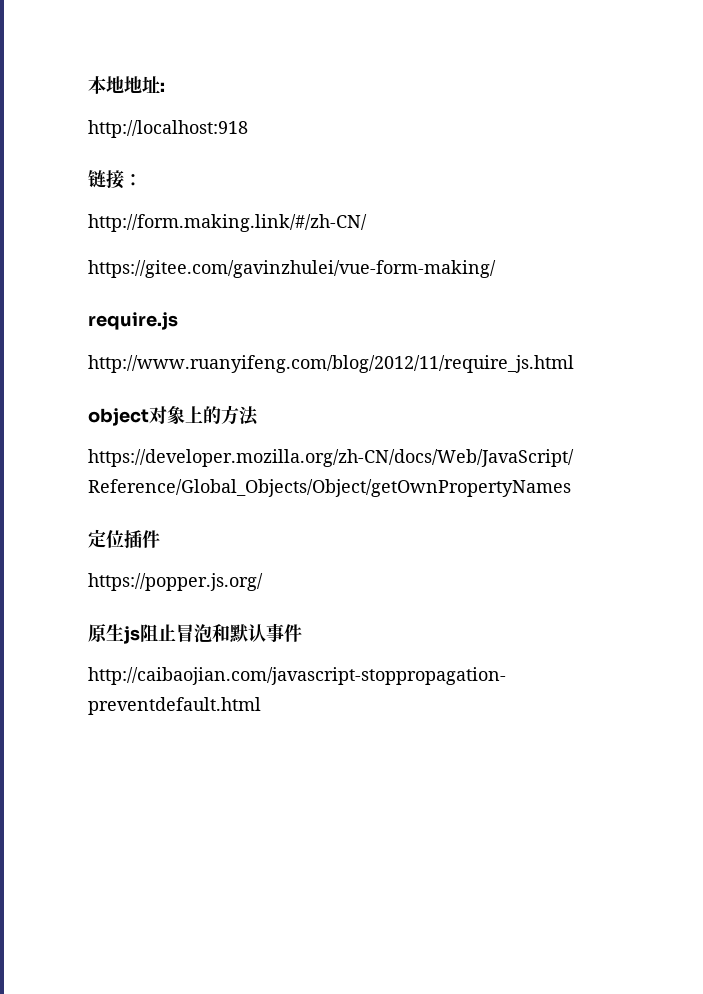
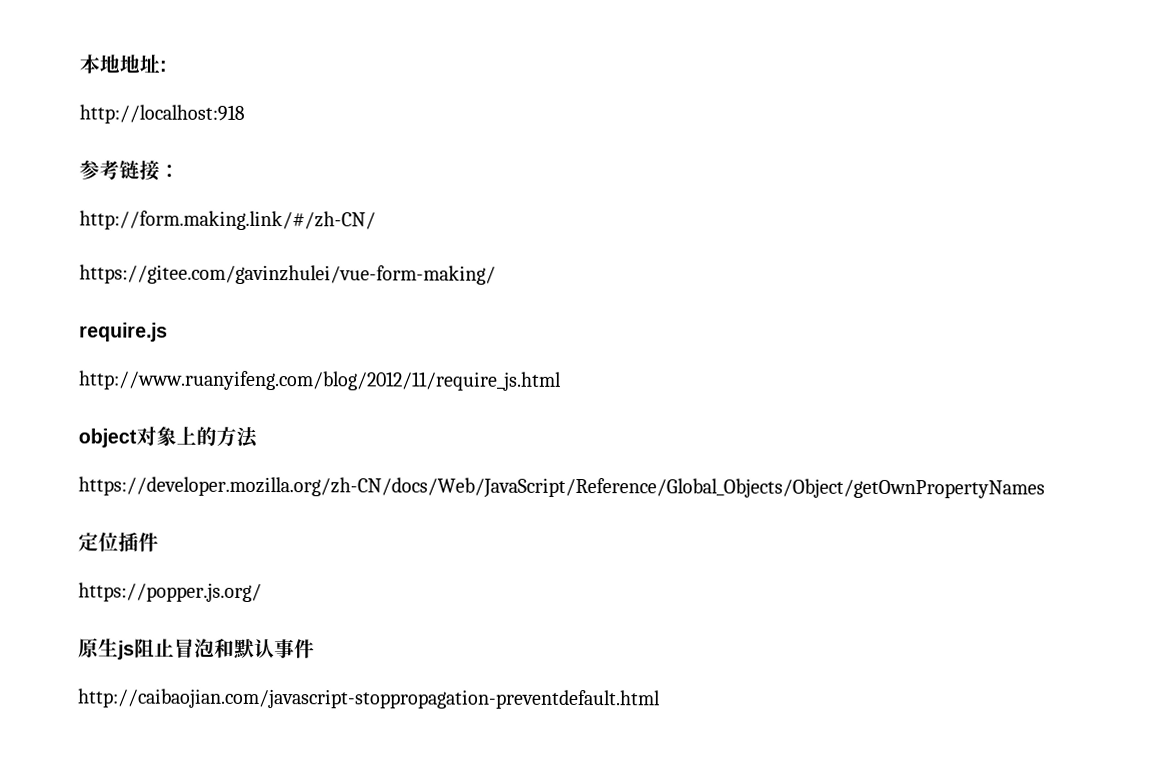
(248, 129) none -> [79,160,120,180] 参考

